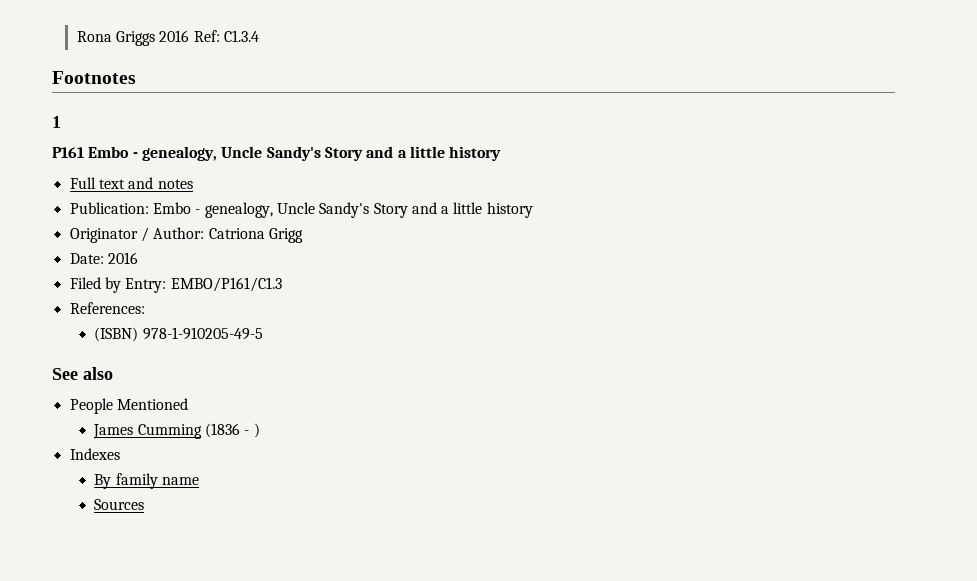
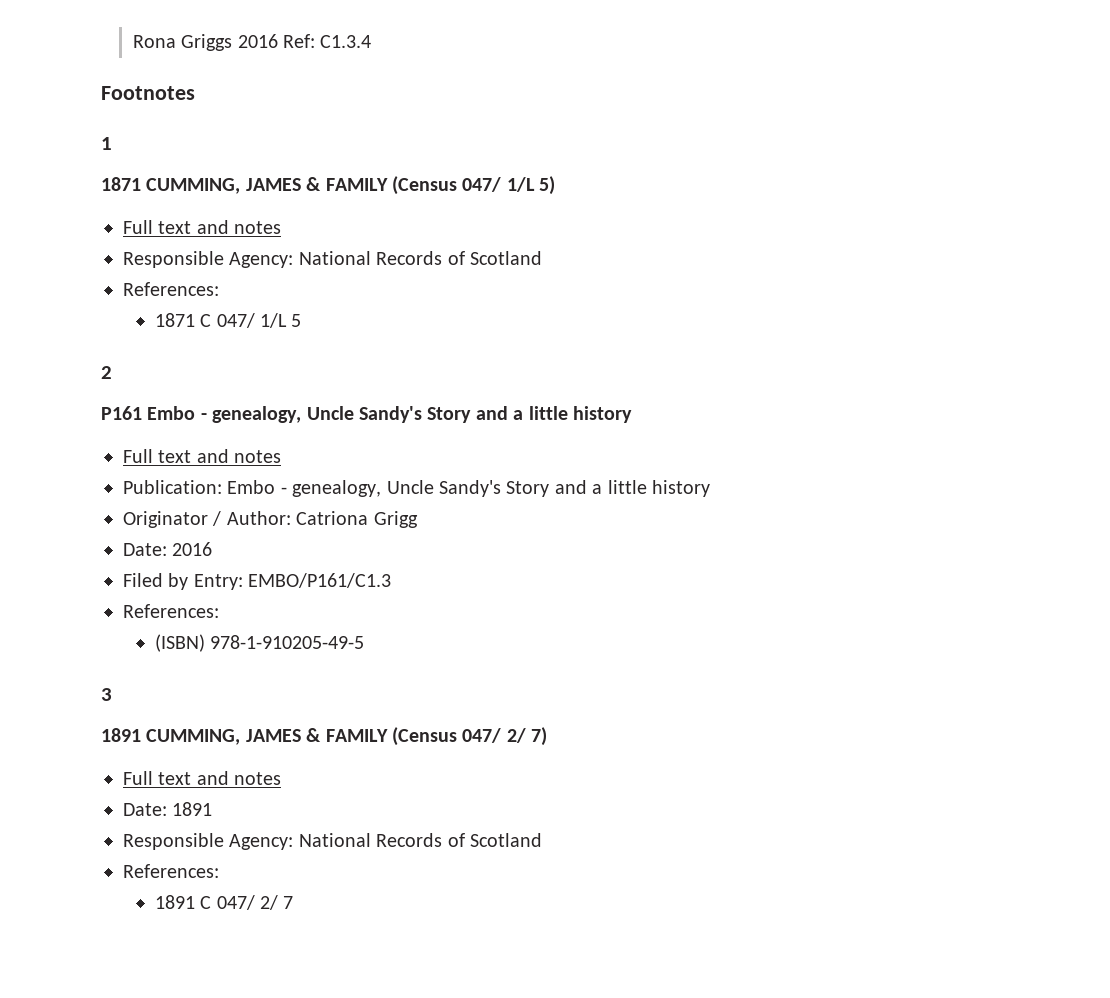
(61, 122) none -> [101,176,556,195] [123,220,282,234] [123,251,542,268] [123,282,219,296] [154,313,302,328] [101,366,112,379] // 1871 CUMMING, JAMES & FAMILY (Census 047/ 1/L 5) // Full text and notes // Responsible Agency: National Records of Scotland // References: // 1871 C 047/ 1/L 5 // 2
[52,367,113,380] [69,398,188,414] [93,423,260,439] [69,448,120,460] [94,473,199,489] [94,499,145,510] See also // People Mentioned // James Cumming (1836 - ) // Indexes // By family name // Sources -> [101,688,112,701] [101,727,548,746] [123,771,282,785] [123,802,213,816] [123,833,542,850] [123,864,219,878] [154,895,294,910] 3 // 1891 CUMMING, JAMES & FAMILY (Census 047/ 2/ 7) // Full text and notes // Date: 1891 // Responsible Agency: National Records of Scotland // References: // 1891 C 047/ 2/ 7

